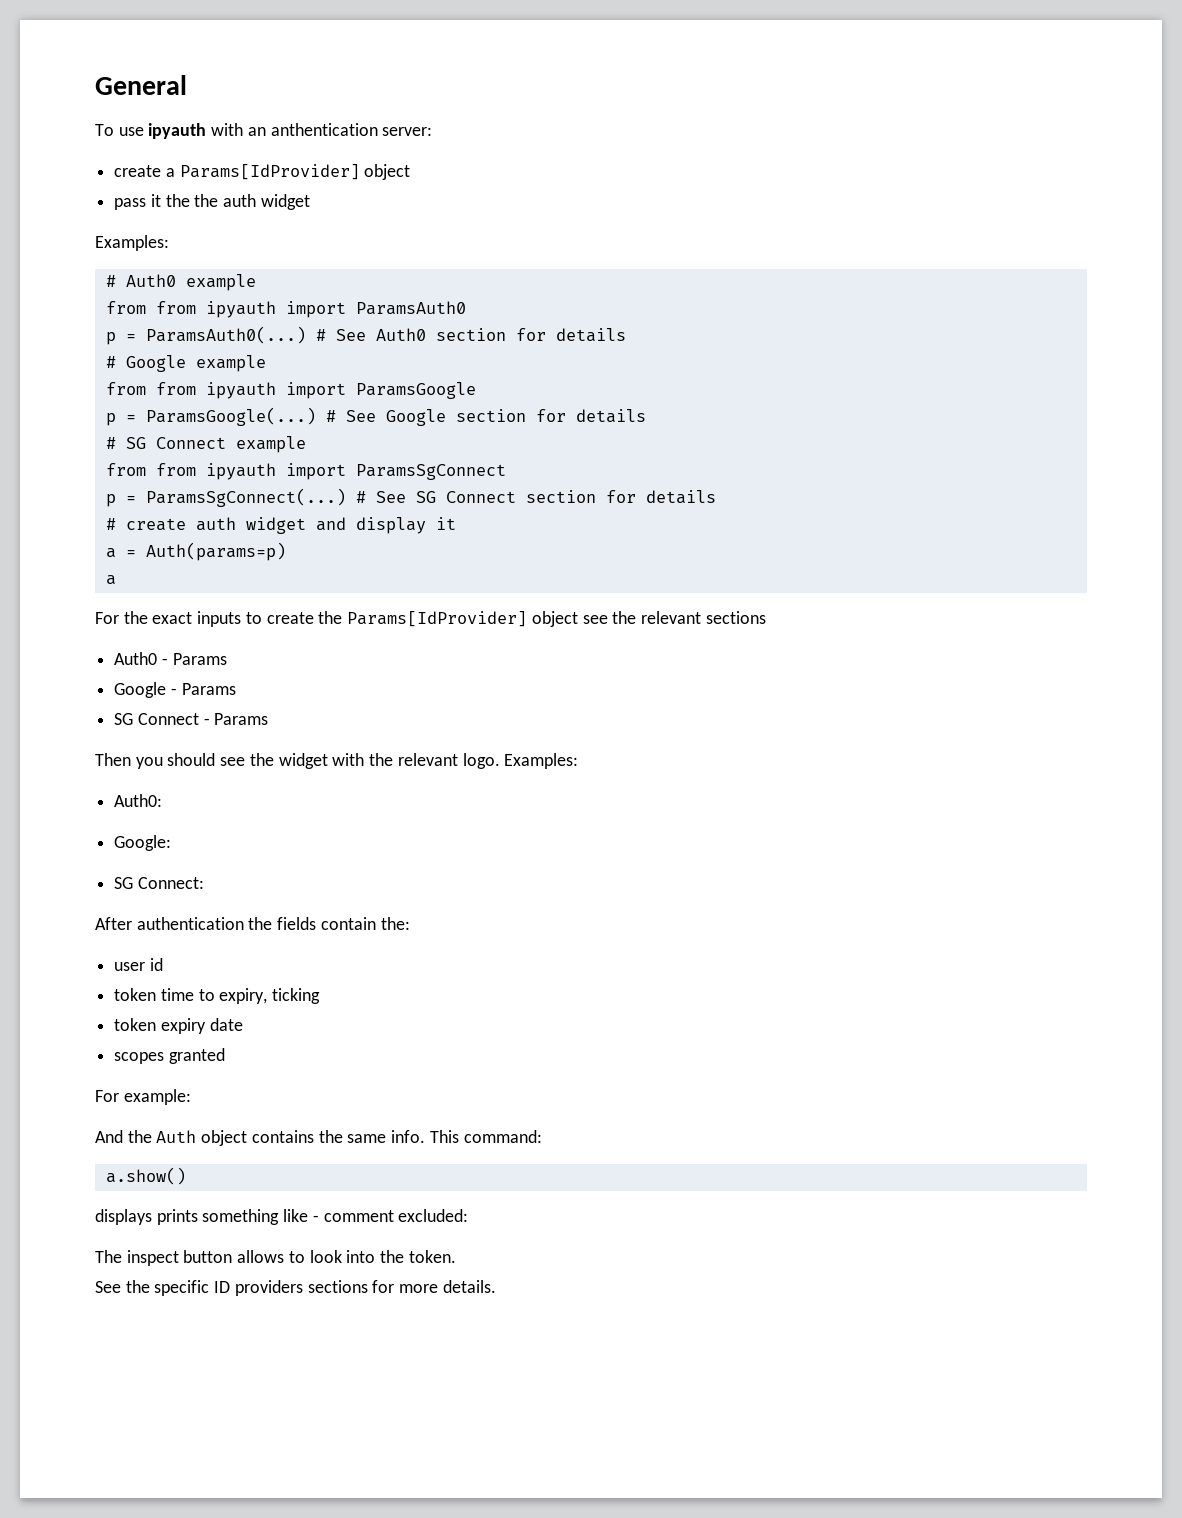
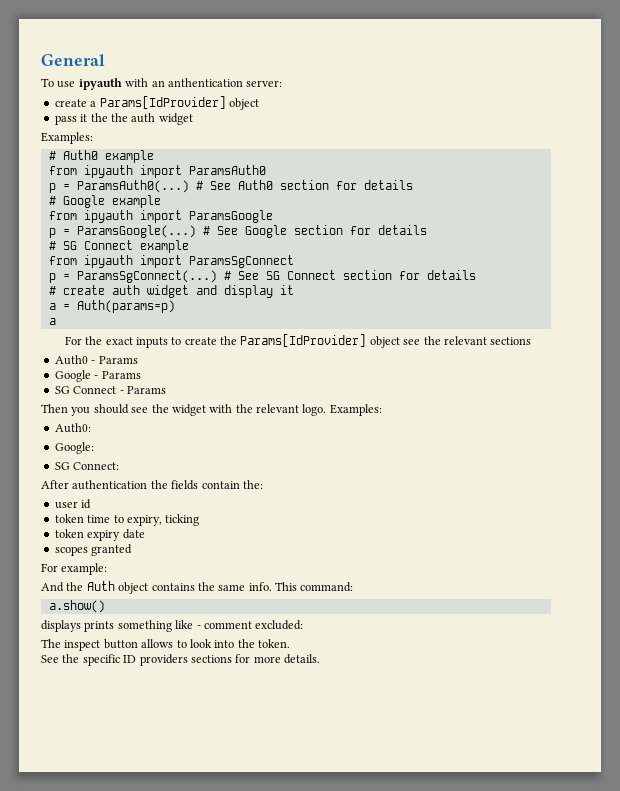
[155,301,196,314] from -> (77, 170) none
[155,382,196,395] from -> (77, 215) none
[155,463,196,476] from -> (77, 260) none

